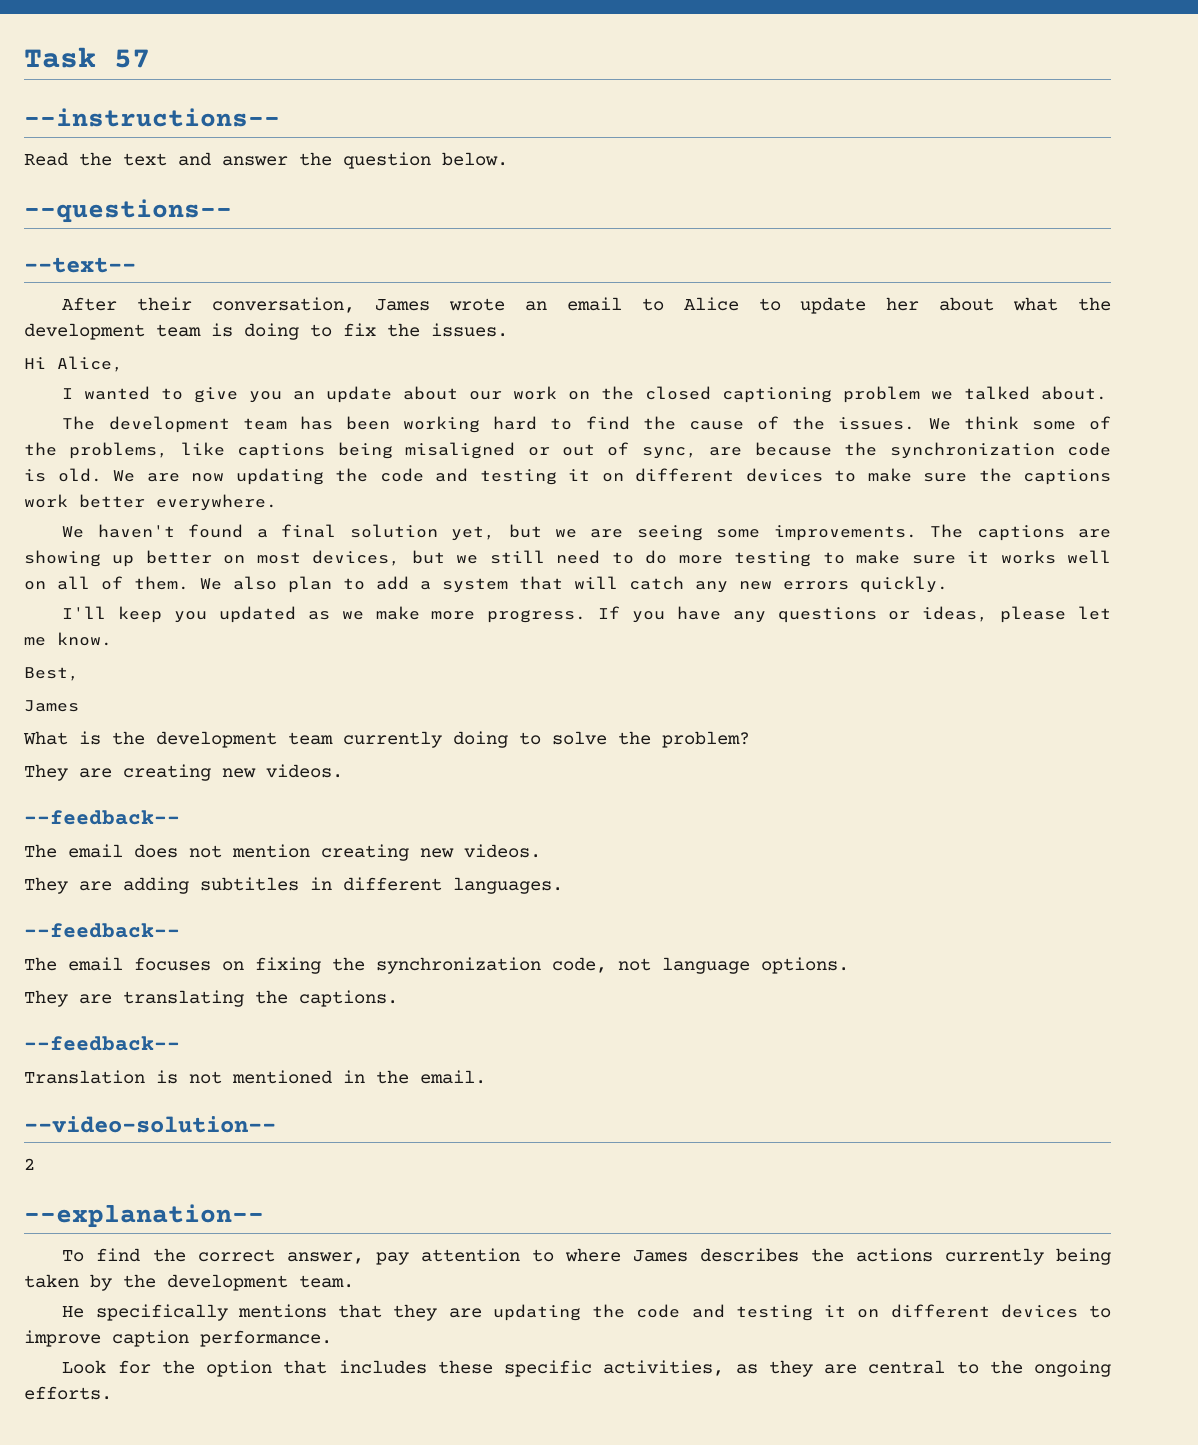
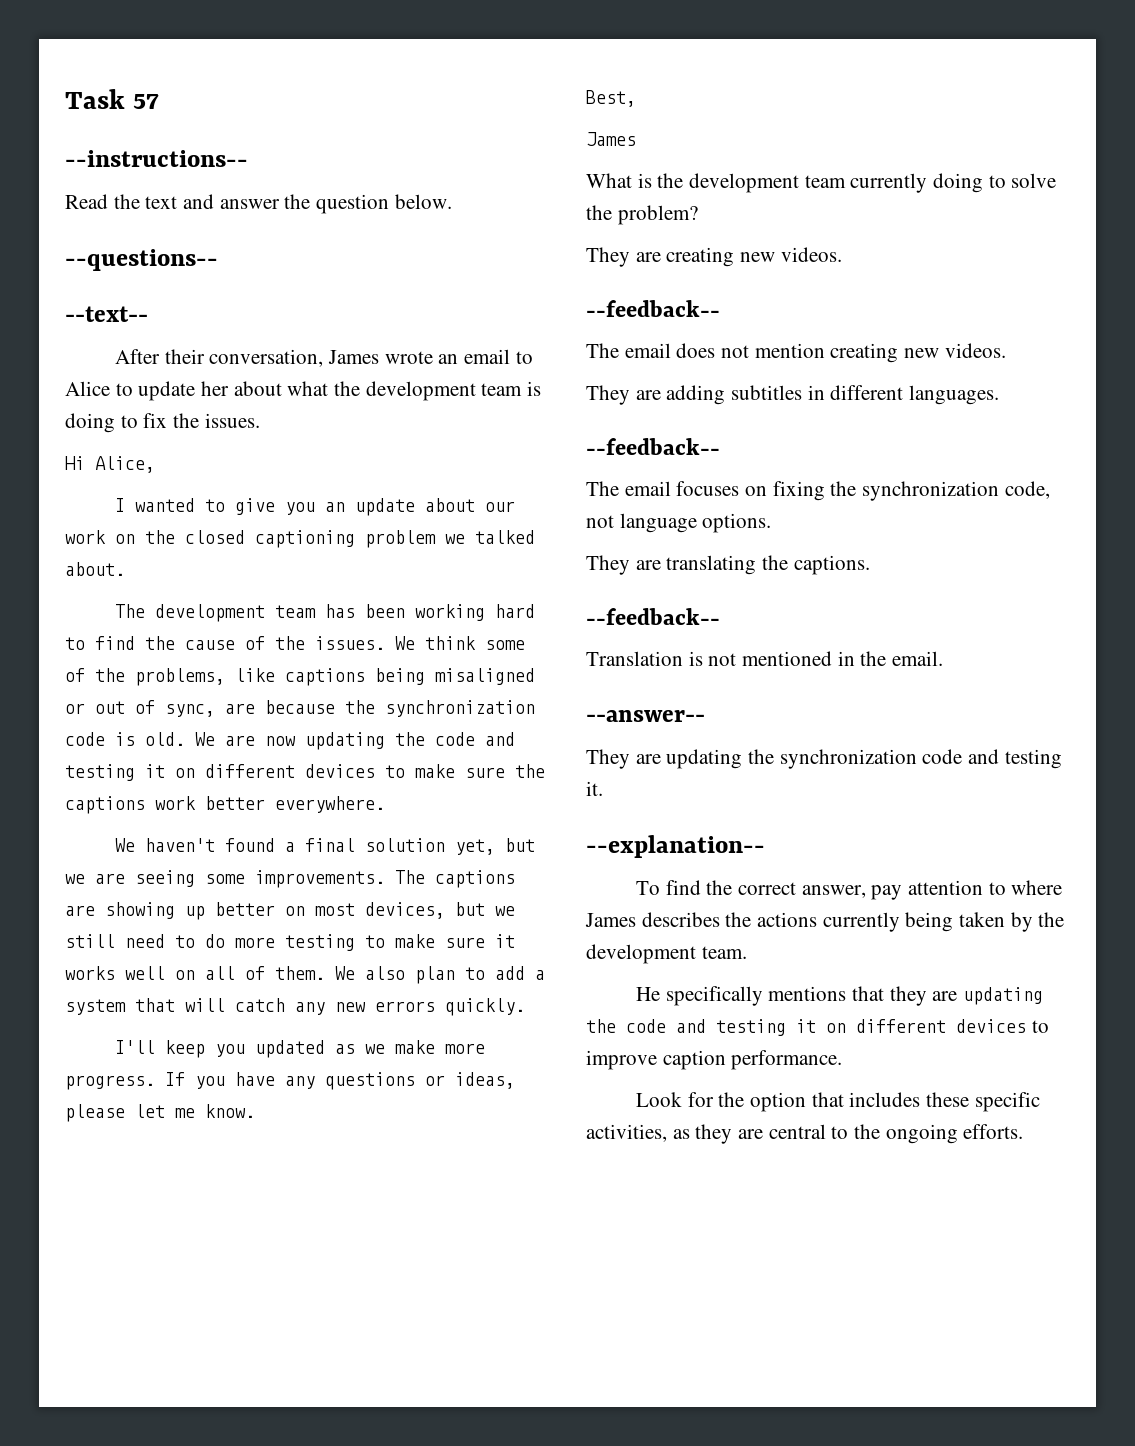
[24,1116,276,1133] [24,1158,35,1170] --video-solution-- // 2 -> [586,710,705,722] [586,749,1062,769] [586,781,603,796] --answer-- // They are updating the synchronization code and testing it.

